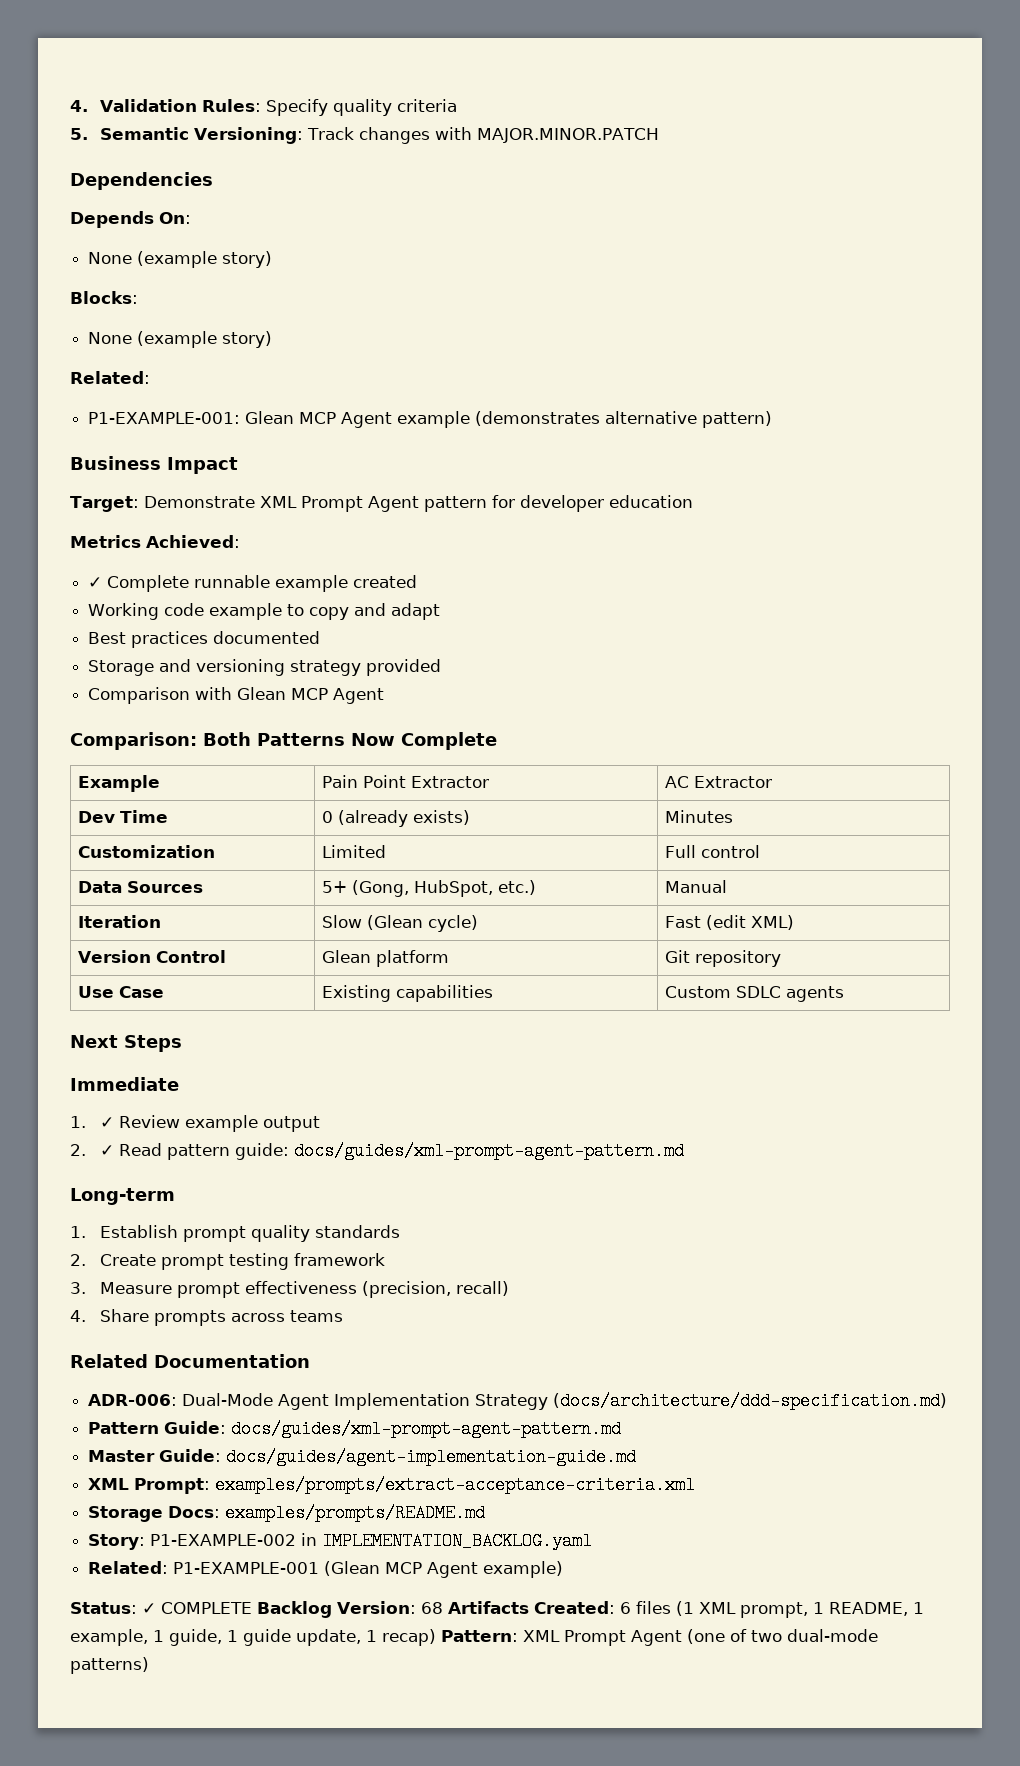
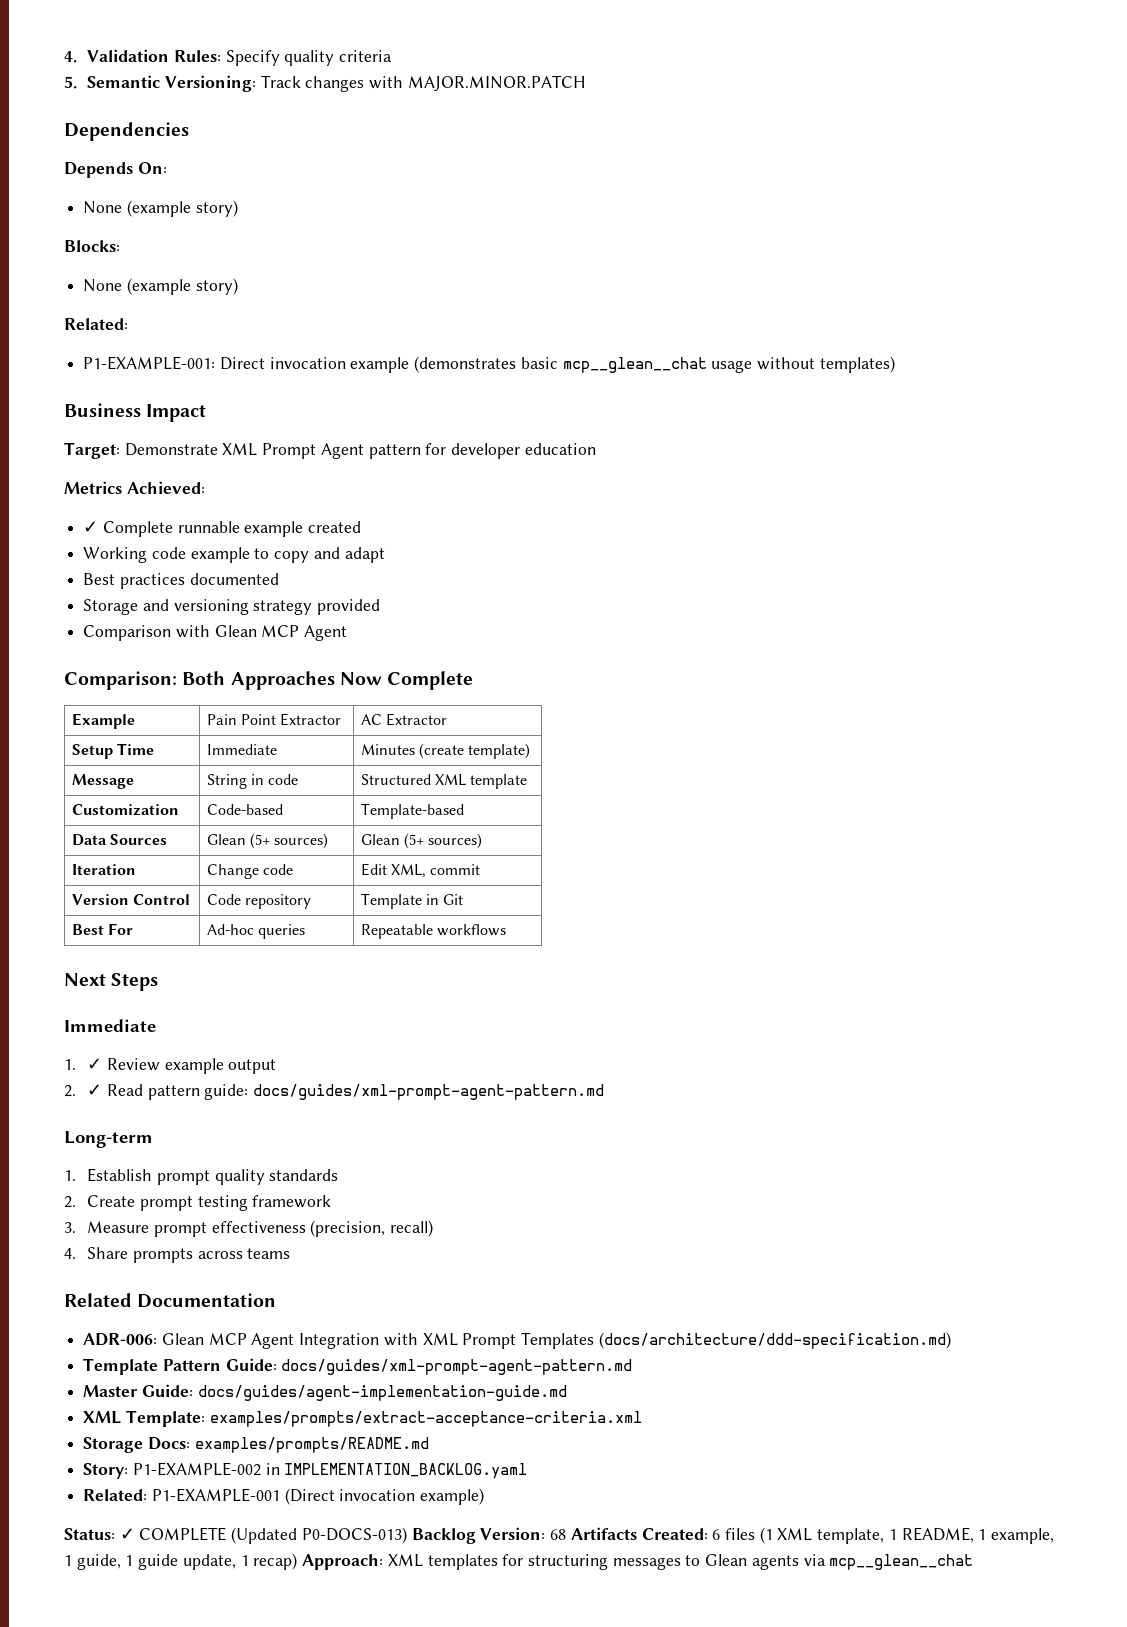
[245,411,773,428] Glean MCP Agent example (demonstrates alternative pattern) -> [219,356,895,373] Direct invocation example (demonstrates basic mcp__glean__chat usage without templates)
[257,733,345,746] Patterns -> [230,671,335,690] Approaches
[77,811,115,823] Dev -> [71,744,113,759] Setup
[321,810,470,827] [664,810,733,823] [77,845,215,858] [321,845,386,858] [664,845,760,858] [77,881,203,893] [321,880,536,897] [664,880,727,893] [77,915,161,928] [321,915,478,932] [664,915,794,930] [77,950,226,963] [321,950,449,967] [664,950,781,967] [77,986,164,998] [321,985,493,1002] [664,986,844,1002] 0 (already exists) | Minutes // Customization | Limited | Full control // Data Sources | 5+ (Gong, HubSpot, etc.) | Manual // Iteration | Slow (Glean cycle) | Fast (edit XML) // Version Control | Glean platform | Git repository // Use Case | Existing capabilities | Custom SDLC agents -> [206,744,277,755] [360,743,531,759] [71,774,134,789] [206,774,299,789] [360,774,528,789] [71,804,179,816] [206,804,283,815] [360,803,464,819] [71,834,167,846] [206,833,329,849] [360,833,483,849] [71,864,136,875] [206,864,293,879] [360,863,481,878] [71,894,190,905] [206,894,311,909] [360,893,464,909] [71,923,133,935] [206,924,305,939] [360,924,506,939] Immediate | Minutes (create template) // Message | String in code | Structured XML template // Customization | Code-based | Template-based // Data Sources | Glean (5+ sources) | Glean (5+ sources) // Iteration | Change code | Edit XML, commit // Version Control | Code repository | Template in Git // Best For | Ad-hoc queries | Repeatable workflows
[182,1393,549,1410] Dual-Mode Agent Implementation Strategy -> [161,1332,595,1349] Glean MCP Agent Integration with XML Prompt Templates
(948, 1401) none -> [83,1358,159,1375] Template
[134,1478,211,1494] Prompt: -> [125,1410,205,1427] Template:
[324,1561,479,1578] (Glean MCP Agent -> [284,1488,416,1505] (Direct invocation
(252, 1608) none -> [231,1527,407,1544] (Updated P0-DOCS-013)
[739,1602,808,1618] prompt, -> [817,1528,885,1544] template,
[441,1629,878,1646] [70,1657,149,1674] Pattern: XML Prompt Agent (one of two dual-mode patterns) -> [302,1554,974,1570] Approach: XML templates for structuring messages to Glean agents via mcp__glean__chat

